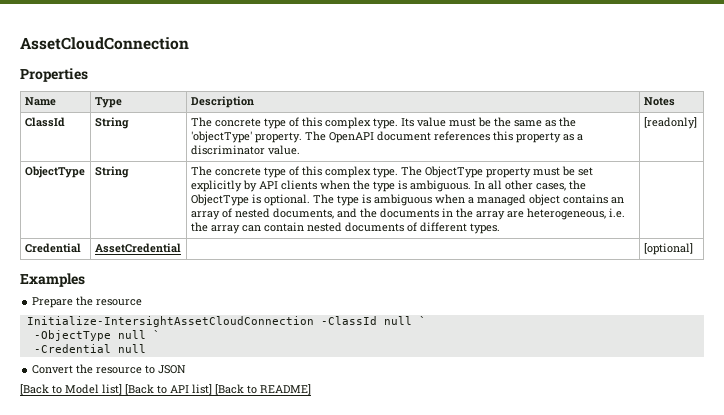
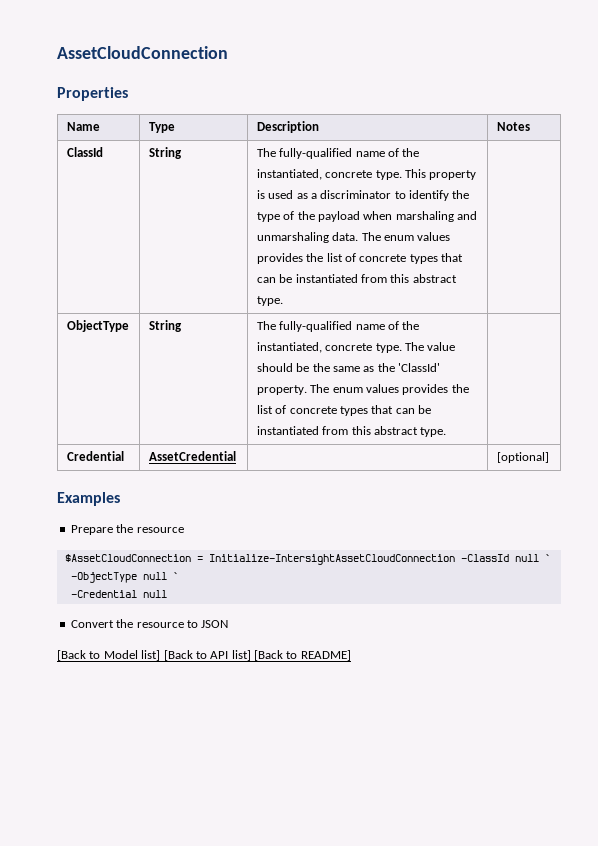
[214,117,576,129] [190,131,583,143] [190,145,300,155] [643,117,697,129] [24,166,85,178] [94,166,129,178] [190,166,593,178] [190,180,586,192] [190,194,624,206] [190,208,625,220] [190,222,500,234] concrete type of this complex type. Its value must be the same as the 'objectType' property. The OpenAPI document references this property as a discriminator value. | [readonly] // ObjectType | String | The concrete type of this complex type. The ObjectType property must be set explicitly by API clients when the type is ambiguous. In all other cases, the ObjectType is optional. The type is ambiguous when a managed object contains an array of nested documents, and the documents in the array are heterogeneous, i.e. the array can contain nested documents of different types. -> [279,148,420,159] [256,169,477,180] [256,190,470,201] [256,211,478,222] [256,232,451,243] [256,253,464,264] [256,274,457,283] [256,296,283,306] [66,320,129,332] [148,320,182,332] [256,321,420,332] [256,342,456,353] [256,363,441,372] [256,384,469,395] [256,405,432,416] [256,426,447,437] fully-qualified name of the instantiated, concrete type. This property is used as a discriminator to identify the type of the payload when marshaling and unmarshaling data. The enum values provides the list of concrete types that can be instantiated from this abstract type. | // ObjectType | String | The fully-qualified name of the instantiated, concrete type. The value should be the same as the 'ClassId' property. The enum values provides the list of concrete types that can be instantiated from this abstract type.
(143, 302) none -> [64,554,203,562] $AssetCloudConnection =

